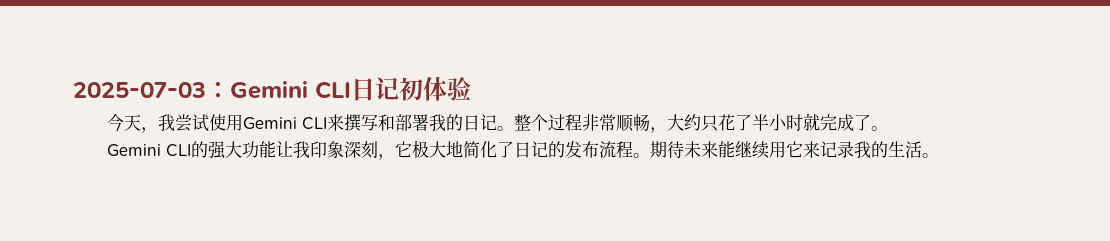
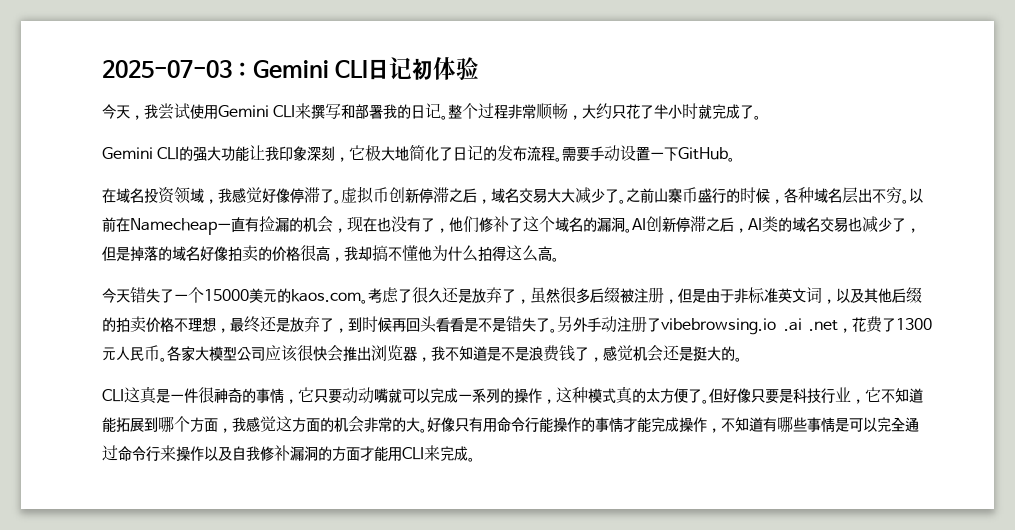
[649,141,922,159] 期待未来能继续用它来记录我的生活 -> [562,145,736,162] [102,186,923,204] [102,216,920,235] [102,245,559,262] [102,287,922,304] [102,316,932,335] [102,345,742,362] [102,386,923,404] [102,416,919,433] [102,445,468,461] 需要手动设置一下GitHub。 // 在域名投资领域，我感觉好像停滞了。虚拟币创新停滞之后，域名交易大大减少了。之前山寨币盛行的时候，各种域名层出不穷。以前在Namecheap一直有捡漏的机会，现在也没有了，他们修补了这个域名的漏洞。AI创新停滞之后，AI类的域名交易也减少了，但是掉落的域名好像拍卖的价格很高，我却搞不懂他为什么拍得这么高。 // 今天错失了一个15000美元的kaos.com。考虑了很久还是放弃了，虽然很多后缀被注册，但是由于非标准英文词，以及其他后缀的拍卖价格不理想，最终还是放弃了，到时候再回头看看是不是错失了。另外手动注册了vibebrowsing.io .ai .net，花费了1300元人民币。各家大模型公司应该很快会推出浏览器，我不知道是不是浪费钱了，感觉机会还是挺大的。 // CLI这真是一件很神奇的事情，它只要动动嘴就可以完成一系列的操作，这种模式真的太方便了。但好像只要是科技行业，它不知道能拓展到哪个方面，我感觉这方面的机会非常的大。好像只有用命令行能操作的事情才能完成操作，不知道有哪些事情是可以完全通过命令行来操作以及自我修补漏洞的方面才能用CLI来完成

